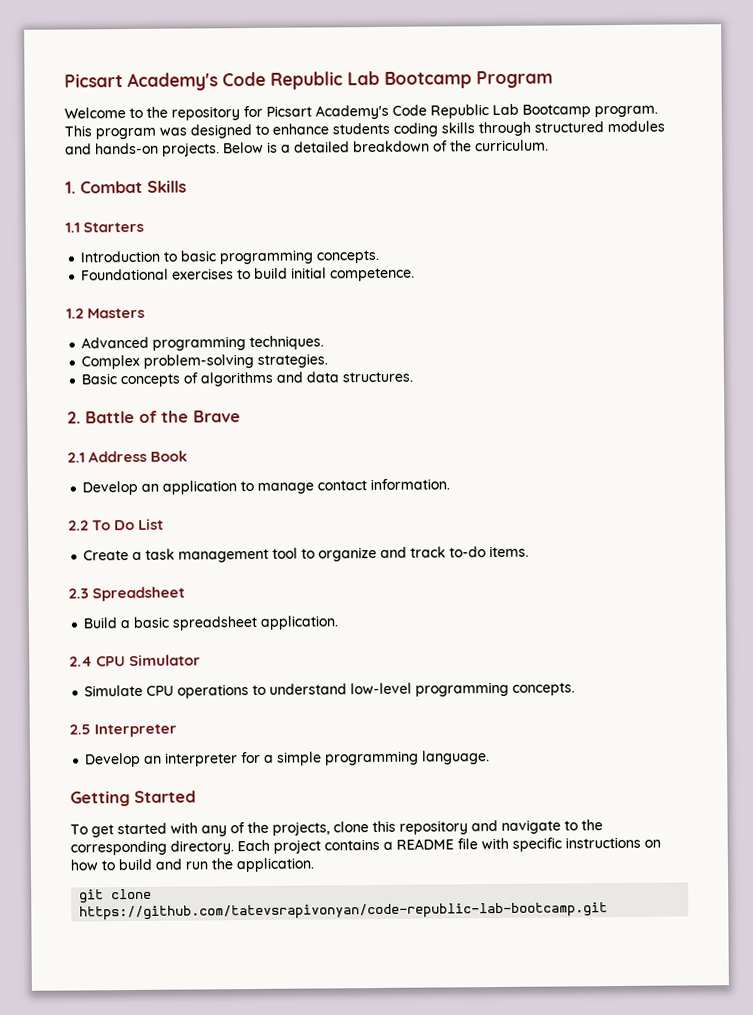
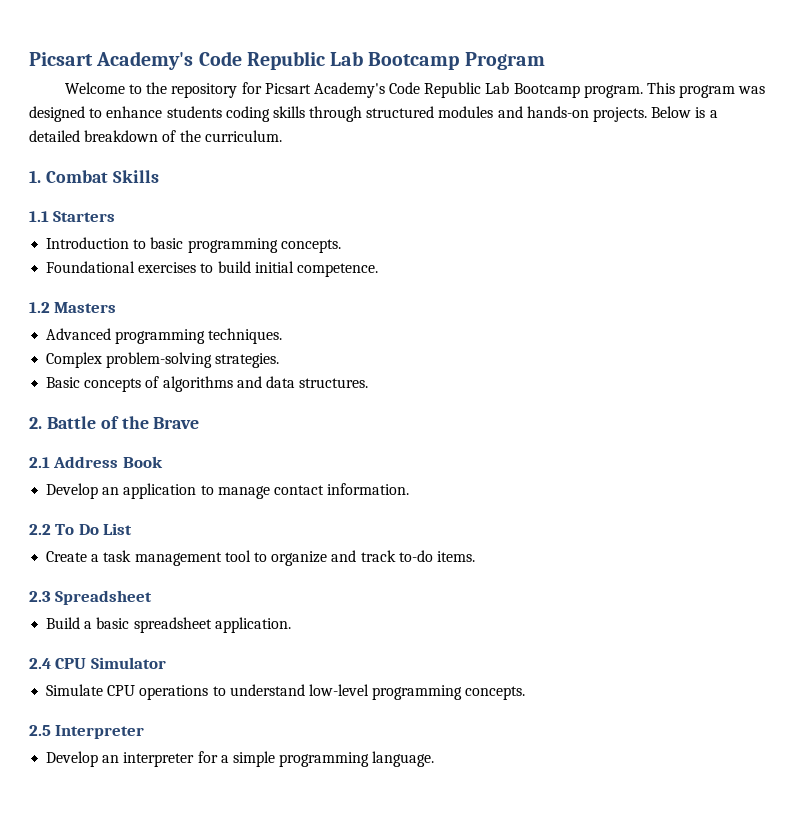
[70,790,196,807] [70,819,603,838] [70,836,661,856] [70,857,314,873] [79,888,153,904] [79,902,609,921] // Getting Started // To get started with any of the projects, clone this repository and navigate to the corresponding directory. Each project contains a README file with specific instructions on how to build and run the application. // git clone https://github.com/tatevsrapivonyan/code-republic-lab-bootcamp.git -> (435, 759) none

